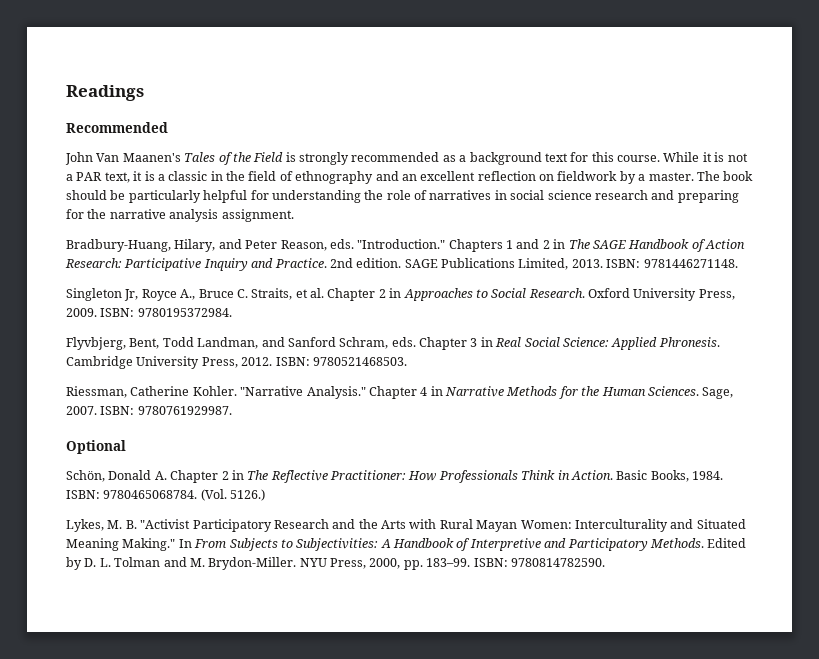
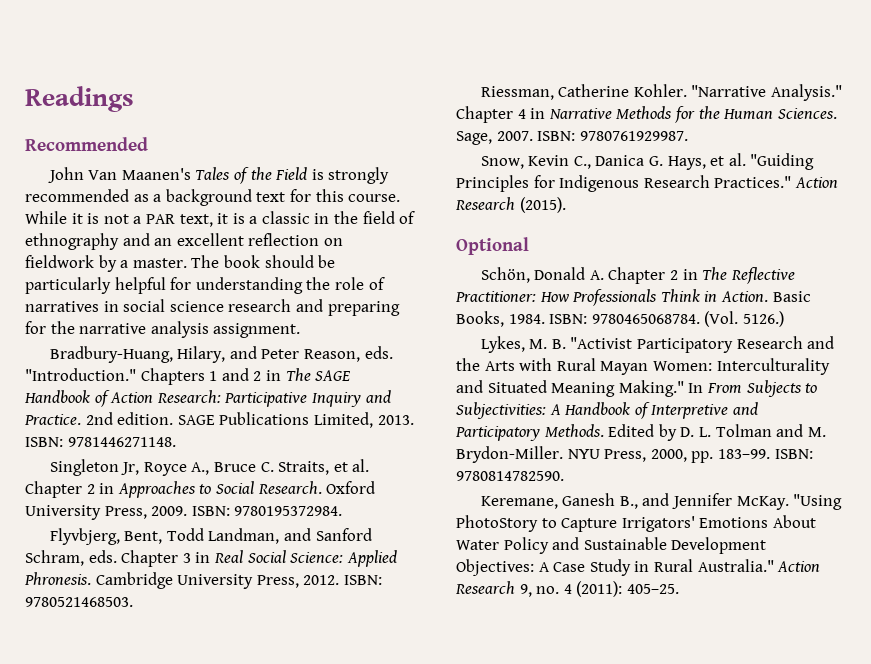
(232, 410) none -> [480,153,815,170] [456,175,838,192] [455,197,566,213] // Snow, Kevin C., Danica G. Hays, et al. "Guiding Principles for Indigenous Research Practices." Action Research (2015).
(605, 562) none -> [480,493,843,510] [456,515,816,532] [456,537,767,554] [456,559,821,576] [455,581,679,597] // Keremane, Ganesh B., and Jennifer McKay. "Using PhotoStory to Capture Irrigators' Emotions About Water Policy and Sustainable Development Objectives: A Case Study in Rural Australia." Action Research 9, no. 4 (2011): 405–25.

